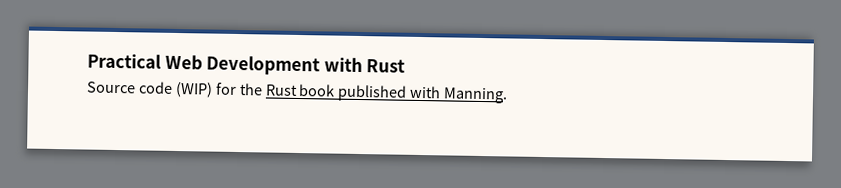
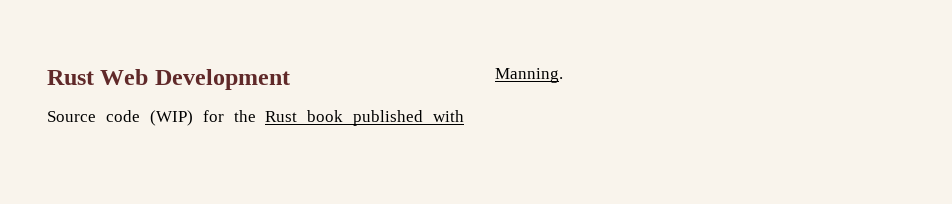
[87,53,161,69] Practical -> [47,70,94,85] Rust
[323,57,406,73] with Rust -> (290, 79) none

